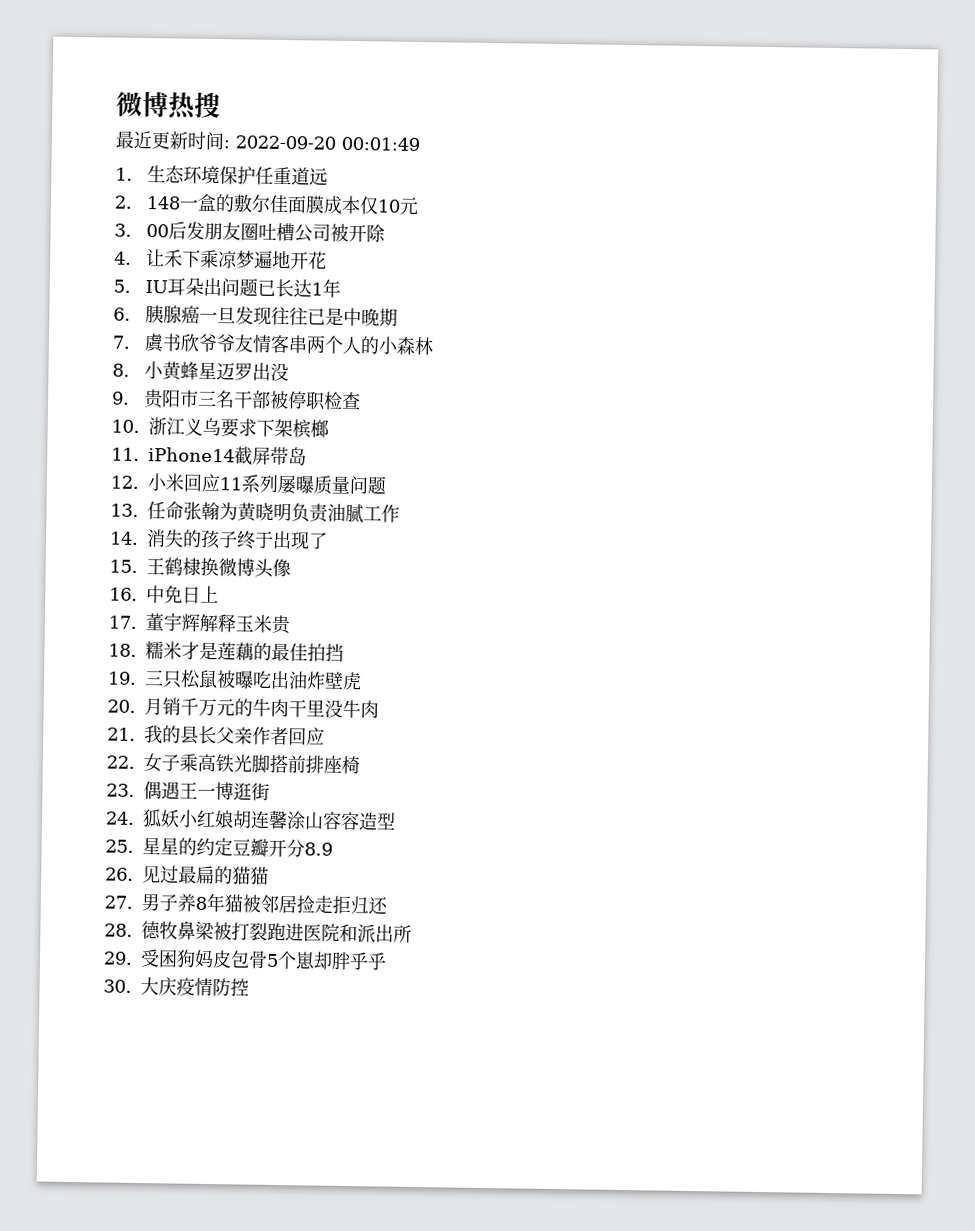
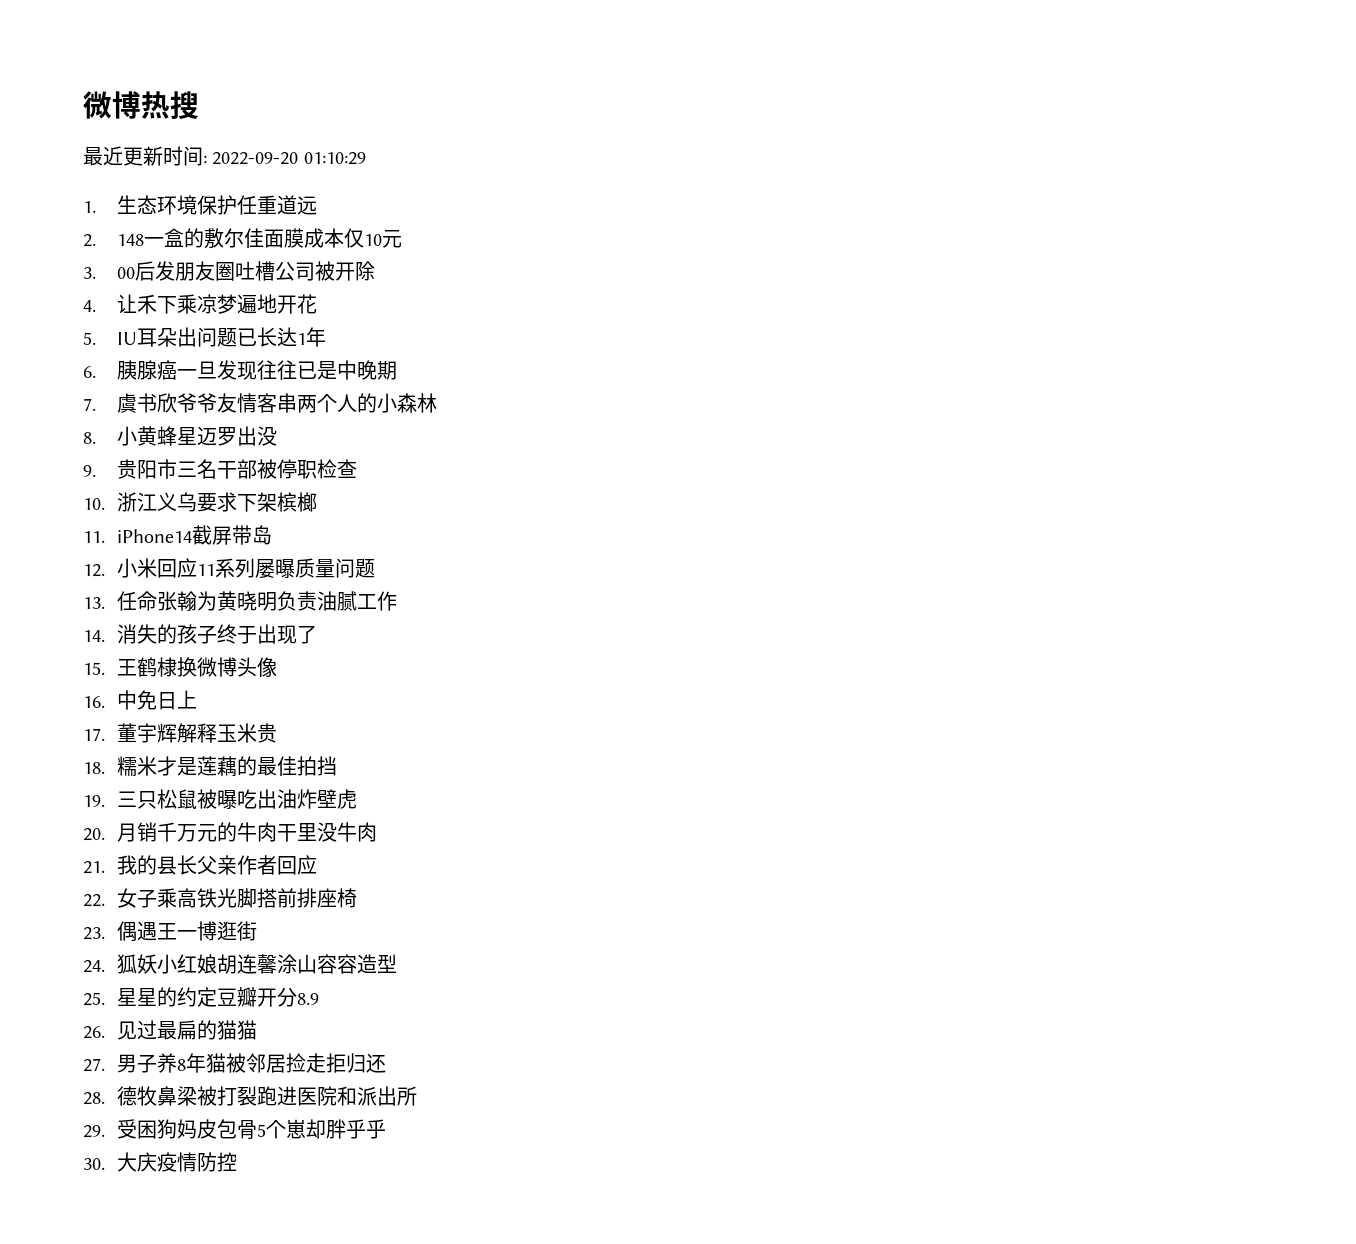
[341,136,420,151] 00:01:49 -> [303,152,366,165] 01:10:29

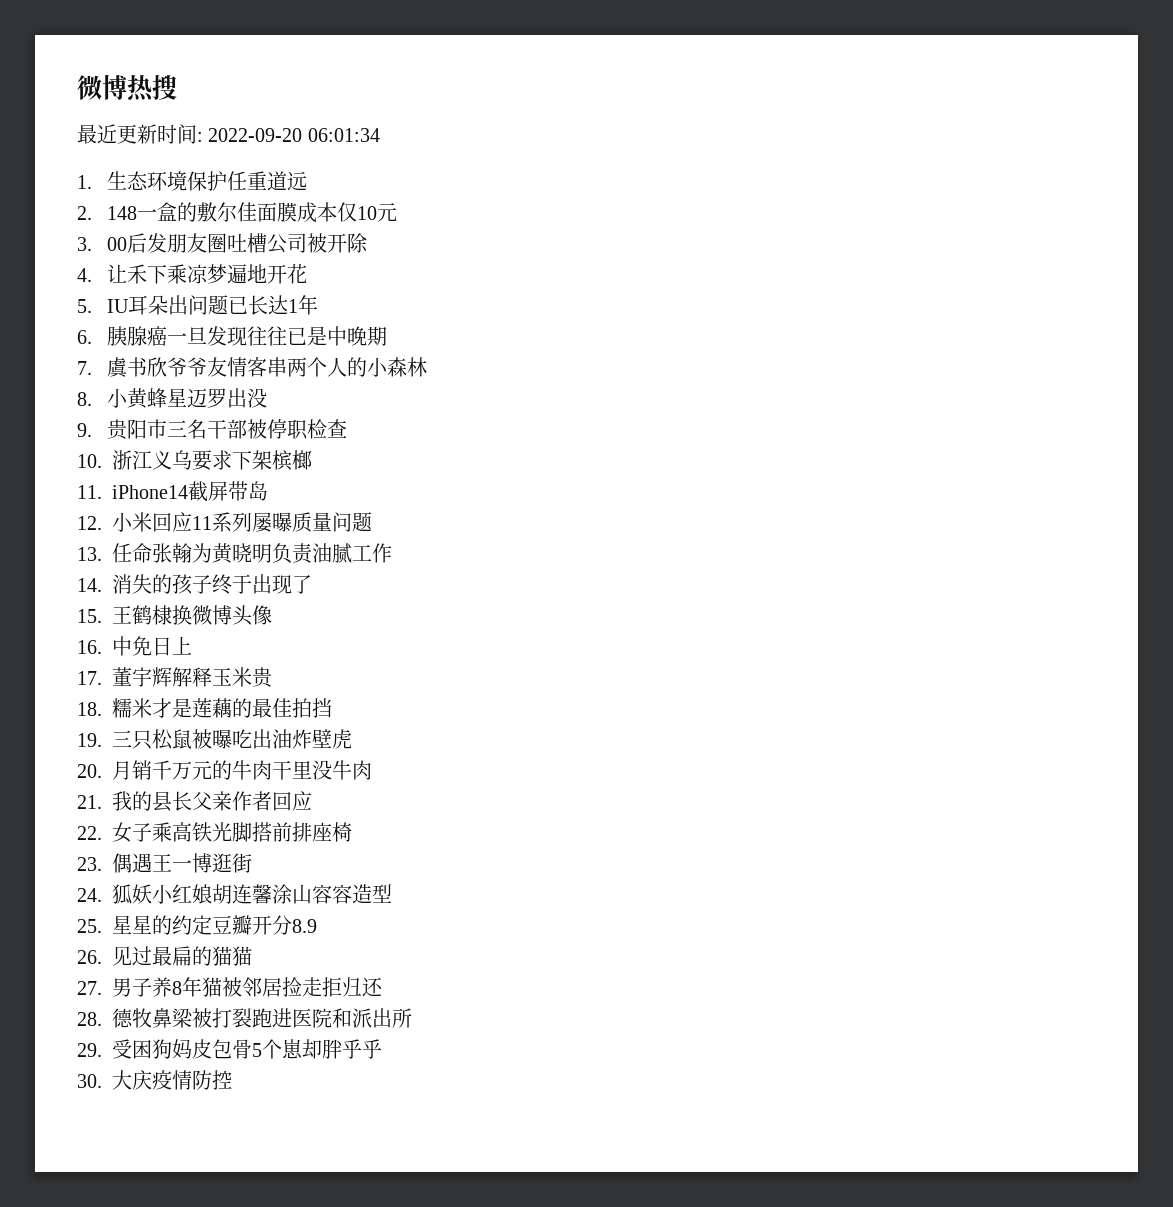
[303,152,366,165] 01:10:29 -> [307,128,380,142] 06:01:34

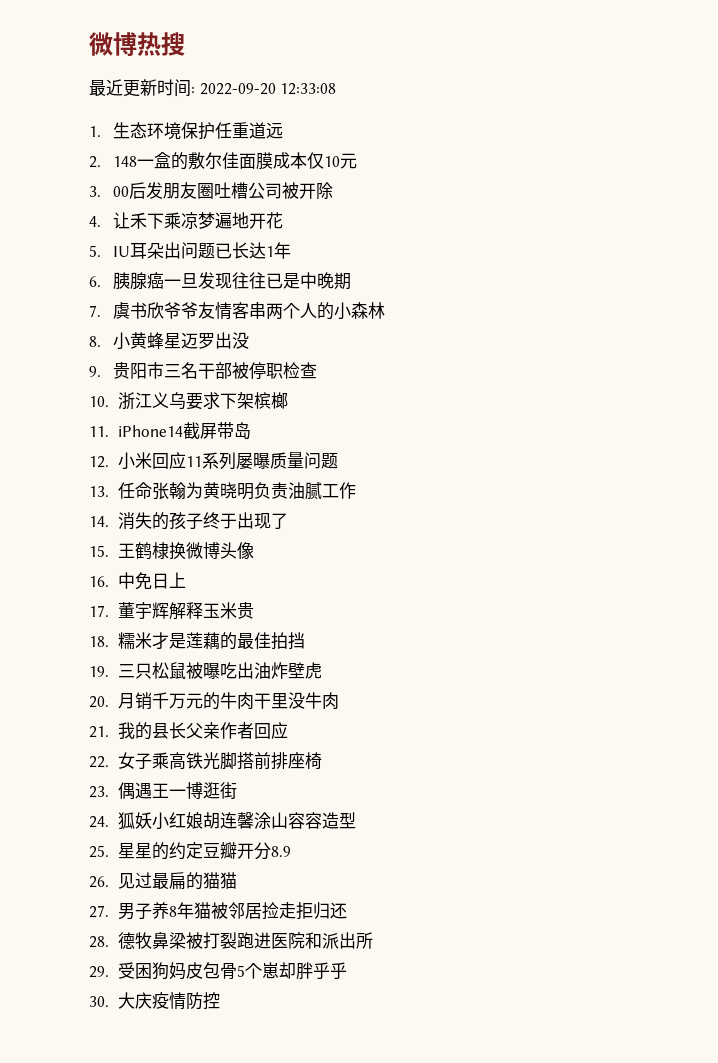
[307,128,380,142] 06:01:34 -> [280,83,337,95] 12:33:08

